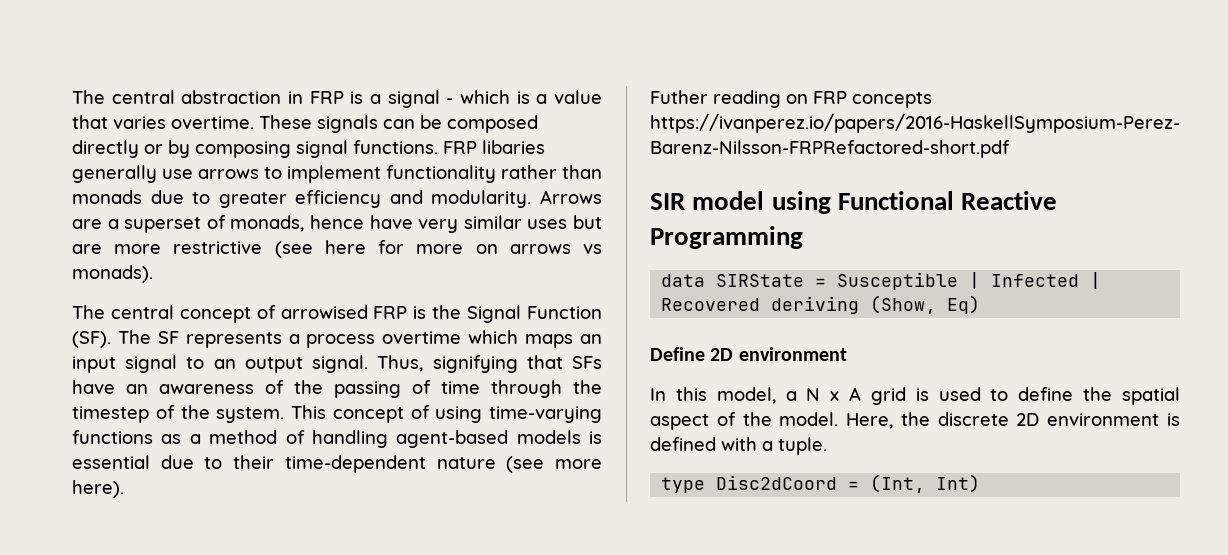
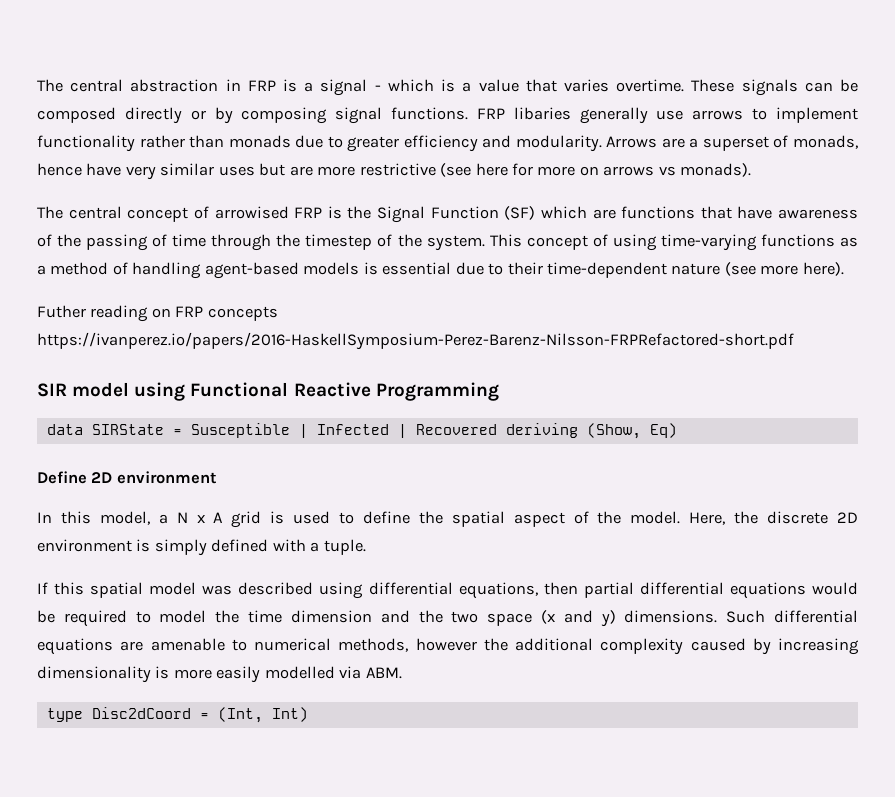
[72,330,603,348] [72,355,602,373] [72,380,148,394] (SF). The SF represents a process overtime which maps an input signal to an output signal. Thus, signifying that SFs have an -> [504,206,773,220] (SF) which are functions that have
(1180, 419) none -> [154,539,207,556] simply
(827, 446) none -> [37,582,859,599] [37,610,858,627] [37,638,859,655] [37,666,402,683] // If this spatial model was described using differential equations, then partial differential equations would be required to model the time dimension and the two space (x and y) dimensions. Such differential equations are amenable to numerical methods, however the additional complexity caused by increasing dimensionality is more easily modelled via ABM.

